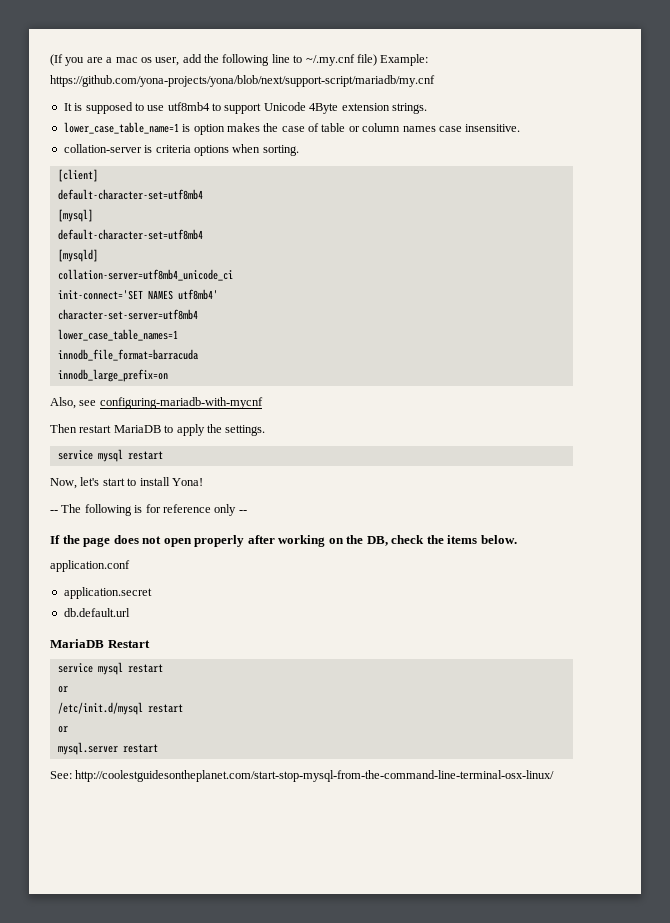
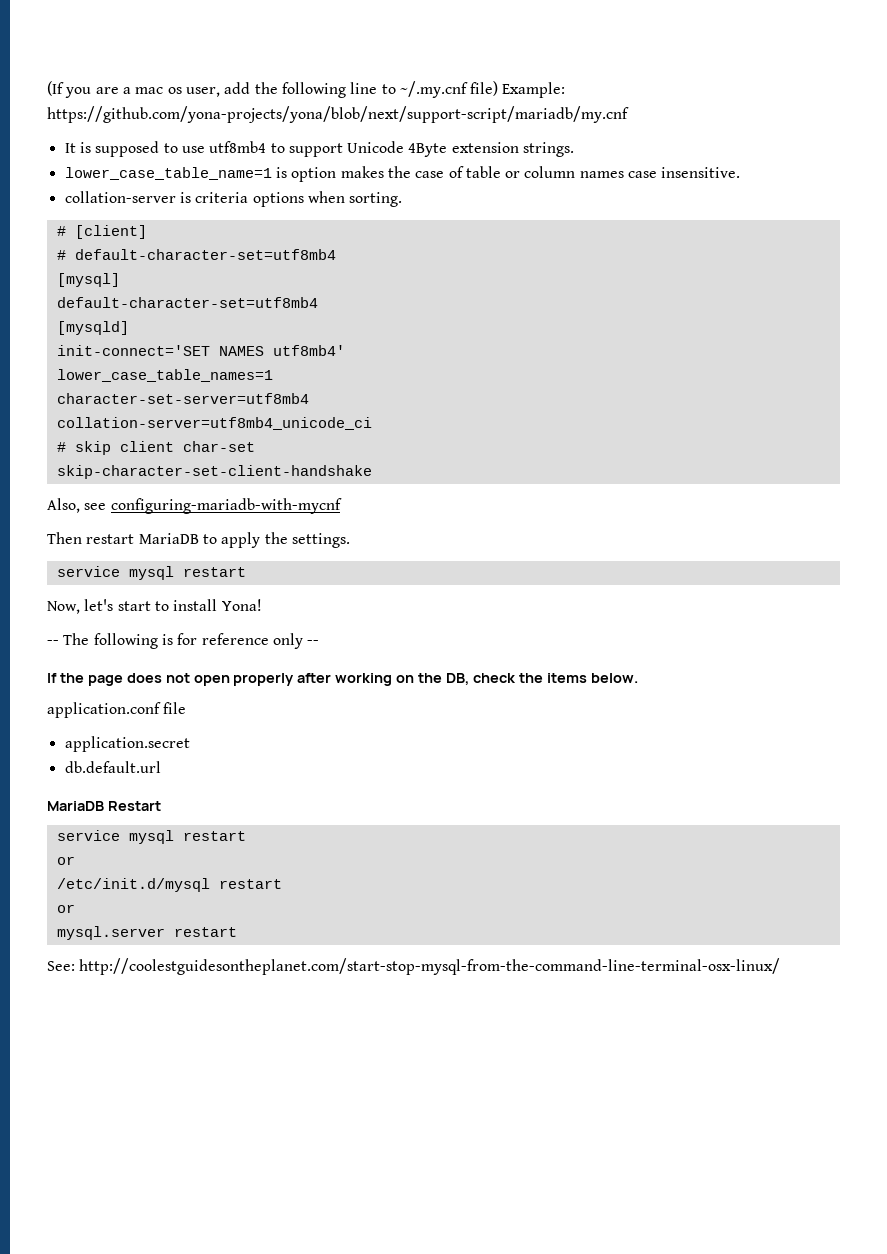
(299, 150) none -> [56,226,66,236] #
(98, 175) none -> [56,250,66,260] #
[57,269,233,281] // collation-server=utf8mb4_unicode_ci -> (129, 328) none
(218, 294) none -> [56,369,273,382] // lower_case_table_names=1
[57,329,178,341] [57,349,198,361] [57,369,168,382] lower_case_table_names=1 // innodb_file_format=barracuda // innodb_large_prefix=on -> [56,417,372,430] [56,441,255,455] [56,465,372,479] collation-server=utf8mb4_unicode_ci // # skip client char-set // skip-character-set-client-handshake
(130, 566) none -> [163,702,187,714] file

